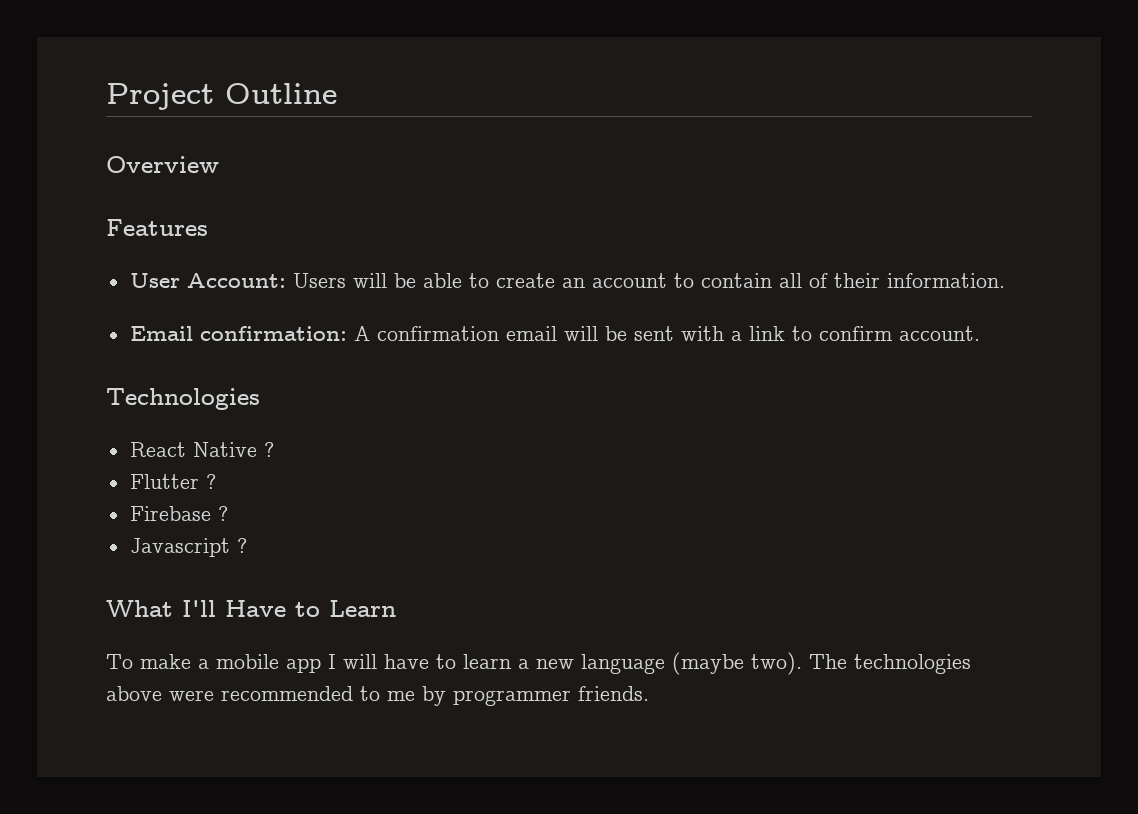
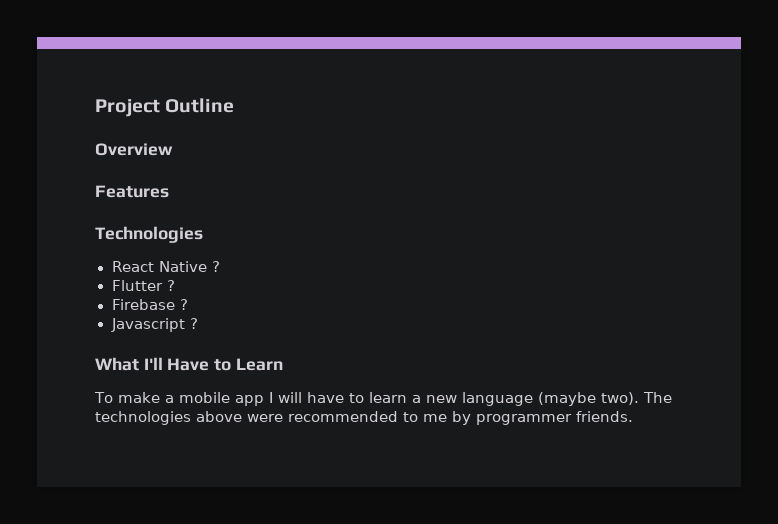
[129,273,1005,288] [129,326,980,341] // User Account: Users will be able to create an account to contain all of their information. // Email confirmation: A confirmation email will be sent with a link to confirm account. -> (169, 191) none

